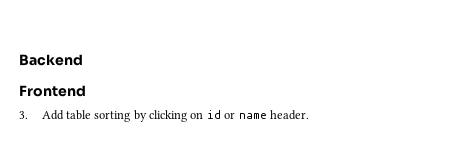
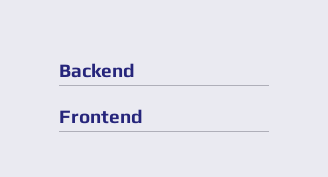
[19,110,309,122] // 3. Add table sorting by clicking on id or name header. -> (143, 116) none

